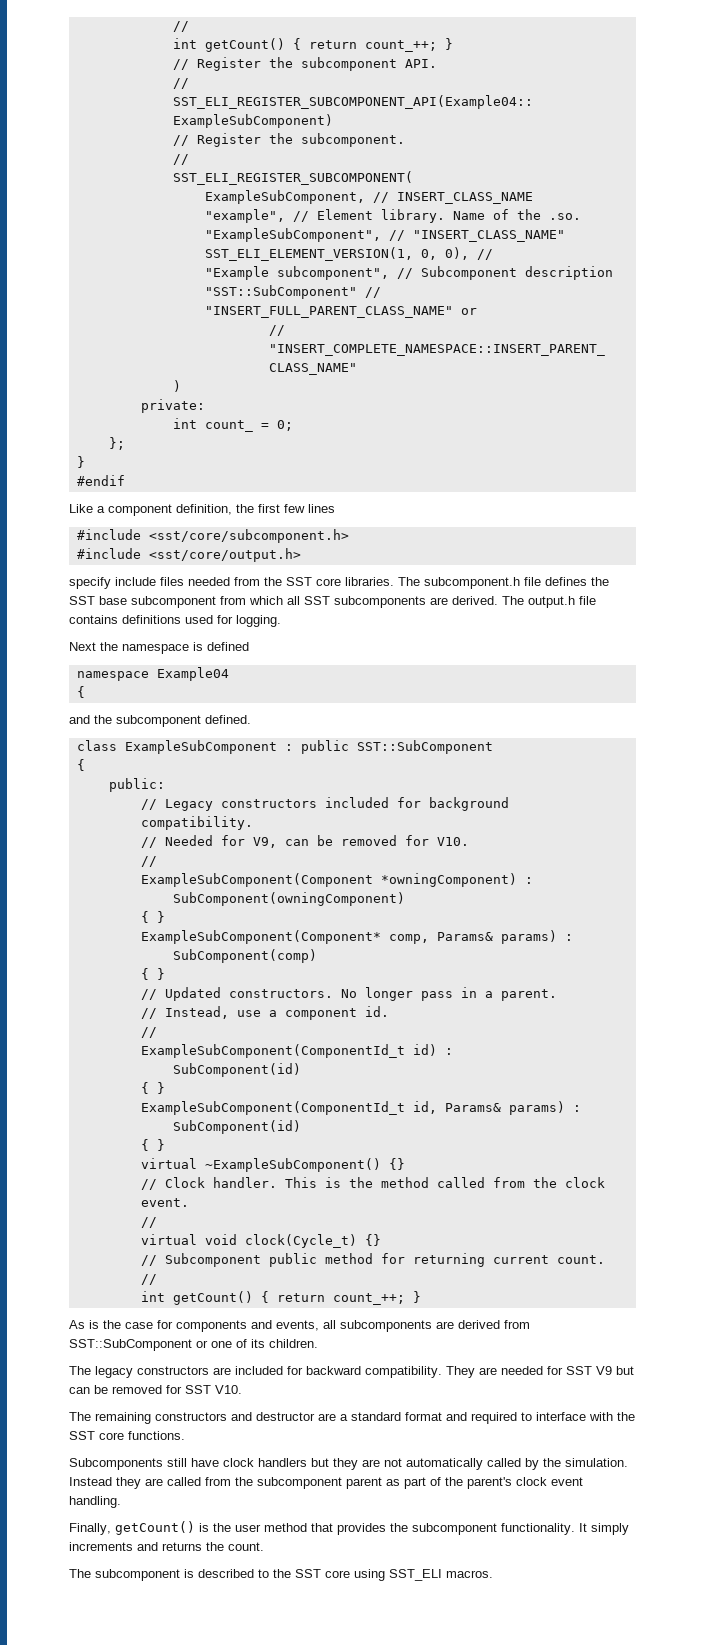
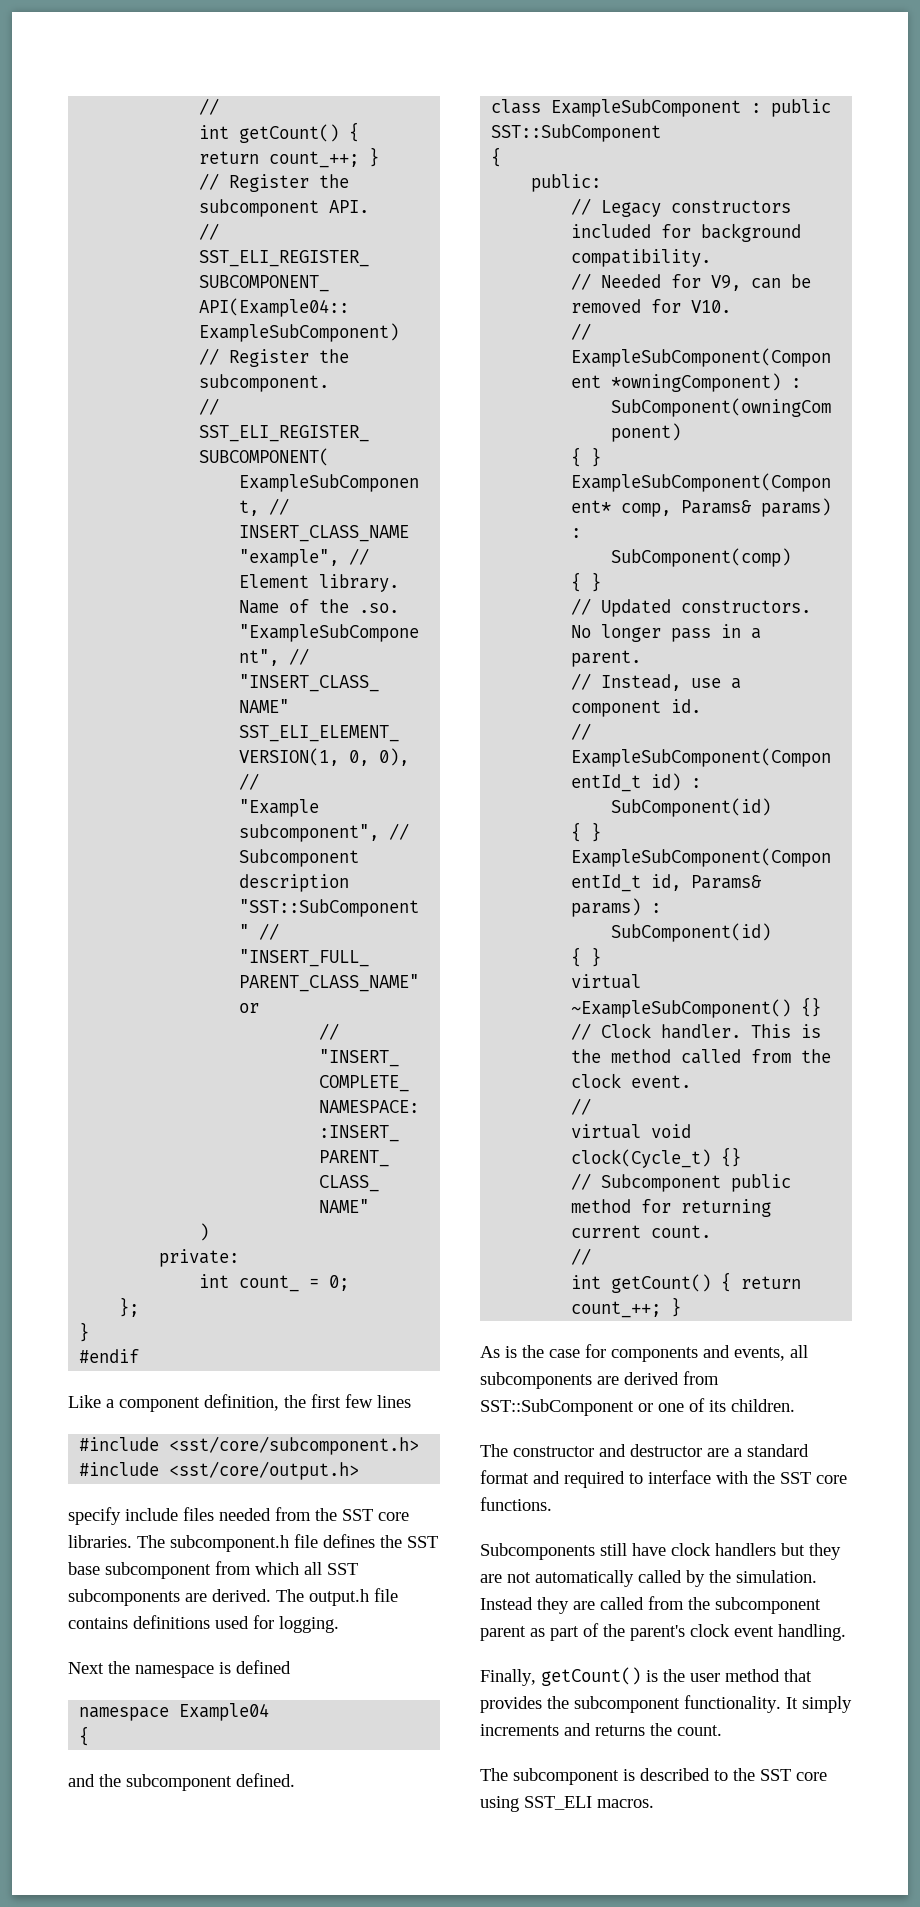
[95,1366,634,1378] [69,1385,242,1394] [69,1412,227,1424] legacy constructors are included for backward compatibility. They are needed for SST V9 but can be removed for SST V10. // The remaining constructors -> [513,1446,594,1457] constructor

